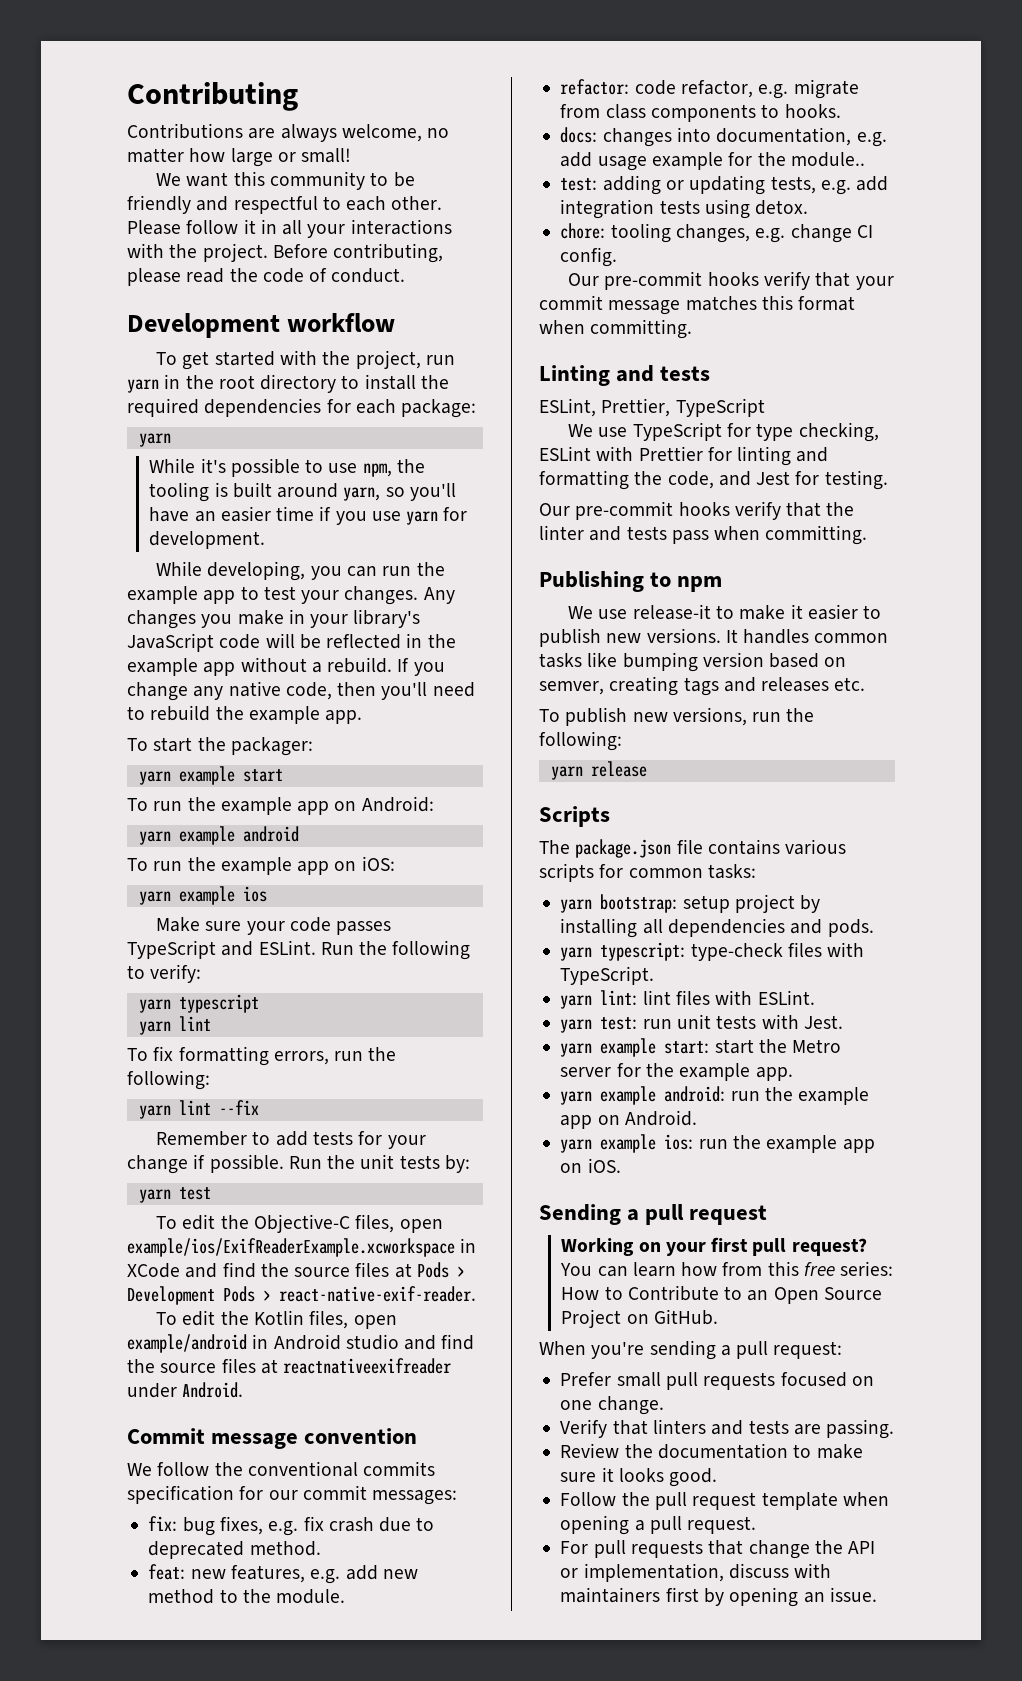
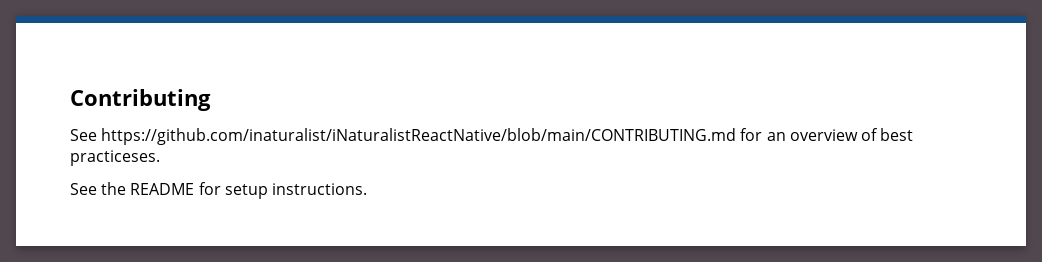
[127,123,450,142] [127,148,352,167] [156,171,415,190] [127,195,443,214] [127,219,452,238] [127,243,444,263] [127,268,406,286] [127,313,396,338] [156,350,455,370] [127,374,449,393] [127,398,477,418] [138,433,171,447] [149,458,425,477] [149,482,456,502] [149,506,468,525] [149,531,266,549] [156,561,445,581] [127,586,455,605] [127,609,421,629] [127,633,456,652] [127,657,445,676] [127,681,475,701] [127,705,363,724] [127,737,313,756] [138,766,283,785] [127,796,434,815] [138,826,299,845] [127,856,395,875] [138,886,267,905] [156,917,392,935] [127,940,471,960] [127,964,202,983] [138,994,259,1013] [138,1016,211,1035] [127,1046,397,1066] [127,1070,210,1090] [138,1100,259,1119] [156,1131,426,1149] [127,1154,470,1174] [138,1187,211,1203] [156,1214,443,1233] [127,1238,477,1257] [127,1262,465,1278] [127,1286,476,1305] [156,1310,397,1329] [127,1334,475,1353] [127,1358,452,1374] [127,1382,244,1398] [127,1428,418,1449] [127,1461,436,1477] [127,1485,458,1505] [148,1516,435,1536] [148,1541,321,1559] [148,1564,418,1584] [148,1589,346,1604] [560,79,859,99] [560,104,841,122] [560,127,887,147] [560,152,865,171] [560,175,889,195] [560,199,809,219] [560,223,873,243] [560,247,618,267] [568,271,894,290] [539,295,856,315] [539,319,693,339] [539,365,711,386] [539,398,765,417] [568,422,879,442] [539,446,829,466] [539,470,888,490] [539,501,855,520] [539,525,868,545] [539,571,723,592] [568,604,882,620] [539,628,889,647] [539,652,847,672] [539,676,866,696] [539,707,815,726] [539,731,622,751] [550,761,647,780] [539,806,610,827] [539,839,847,858] [539,863,756,882] [560,894,821,913] [560,918,874,938] [560,942,865,961] [560,966,655,985] [560,990,815,1009] [560,1014,843,1033] [560,1038,842,1057] [560,1063,793,1081] [560,1086,870,1105] [560,1110,697,1129] [560,1134,875,1153] [560,1158,621,1173] [539,1204,768,1225] [561,1237,867,1256] [560,1261,894,1277] [561,1285,882,1304] [561,1309,718,1328] [539,1340,843,1360] [560,1372,874,1390] [560,1396,664,1415] [560,1419,895,1439] [560,1443,863,1459] [560,1467,718,1487] [560,1492,889,1510] [560,1515,757,1535] [560,1540,876,1559] [560,1563,832,1582] [560,1587,877,1607] Contributions are always welcome, no matter how large or small! // We want this community to be friendly and respectful to each other. Please follow it in all your interactions with the project. Before contributing, please read the code of conduct. // Development workflow // To get started with the project, run yarn in the root directory to install the required dependencies for each package: // yarn // While it's possible to use npm, the tooling is built around yarn, so you'll have an easier time if you use yarn for development. // While developing, you can run the example app to test your changes. Any changes you make in your library's JavaScript code will be reflected in the example app without a rebuild. If you change any native code, then you'll need to rebuild the example app. // To start the packager: // yarn example start // To run the example app on Android: // yarn example android // To run the example app on iOS: // yarn example ios // Make sure your code passes TypeScript and ESLint. Run the following to verify: // yarn typescript // yarn lint // To fix formatting errors, run the following: // yarn lint --fix // Remember to add tests for your change if possible. Run the unit tests by: // yarn test // To edit the Objective-C files, open example/ios/ExifReaderExample.xcworkspace in XCode and find the source files at Pods > Development Pods > react-native-exif-reader. // To edit the Kotlin files, open example/android in Android studio and find the source files at reactnativeexifreader under Android. // Commit message convention // We follow the conventional commits specification for our commit messages: // fix: bug fixes, e.g. fix crash due to deprecated method. // feat: new features, e.g. add new method to the module. // refactor: code refactor, e.g. migrate from class components to hooks. // docs: changes into documentation, e.g. add usage example for the module.. // test: adding or updating tests, e.g. add integration tests using detox. // chore: tooling changes, e.g. change CI config. // Our pre-commit hooks verify that your commit message matches this format when committing. // Linting and tests // ESLint, Prettier, TypeScript // We use TypeScript for type checking, ESLint with Prettier for linting and formatting the code, and Jest for testing. // Our pre-commit hooks verify that the linter and tests pass when committing. // Publishing to npm // We use release-it to make it easier to publish new versions. It handles common tasks like bumping version based on semver, creating tags and releases etc. // To publish new versions, run the following: // yarn release // Scripts // The package.json file contains various scripts for common tasks: // yarn bootstrap: setup project by installing all dependencies and pods. // yarn typescript: type-check files with TypeScript. // yarn lint: lint files with ESLint. // yarn test: run unit tests with Jest. // yarn example start: start the Metro server for the example app. // yarn example android: run the example app on Android. // yarn example ios: run the example app on iOS. // Sending a pull request // Working on your first pull request? You can learn how from this free series: How to Contribute to an Open Source Project on GitHub. // When you're sending a pull request: // Prefer small pull requests focused on one change. // Verify that linters and tests are passing. // Review the documentation to make sure it looks good. // Follow the pull request template when opening a pull request. // For pull requests that change the API or implementation, discuss with maintainers first by opening an issue. -> [70,128,914,145] [70,150,160,166] [70,182,367,199] See https://github.com/inaturalist/iNaturalistReactNative/blob/main/CONTRIBUTING.md for an overview of best practiceses. // See the README for setup instructions.

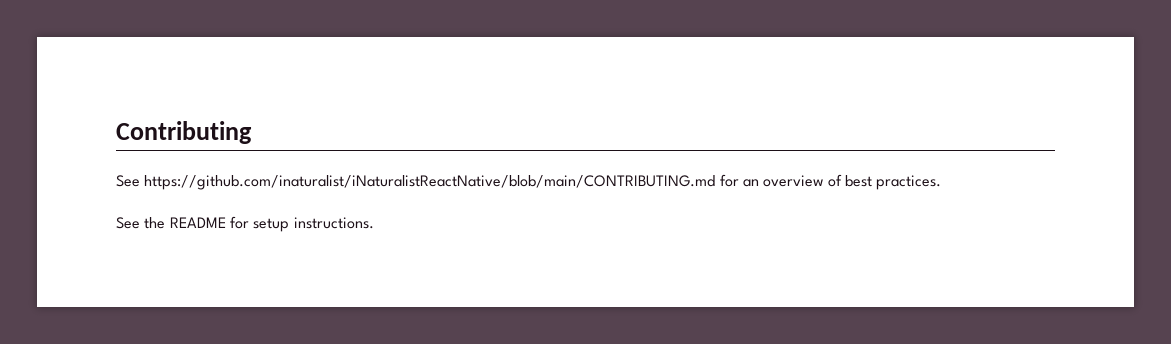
[70,150,160,166] practiceses. -> [876,175,942,190] practices.

